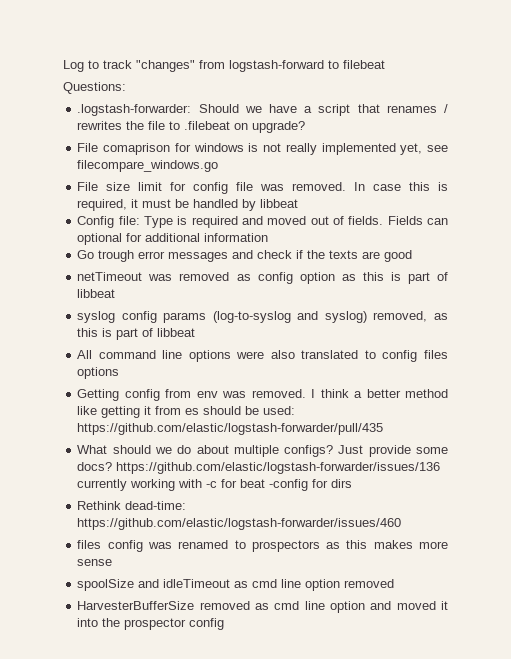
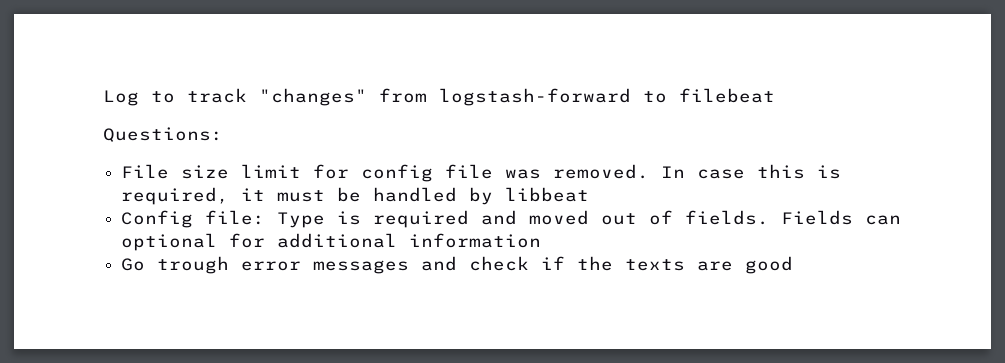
[77,104,448,116] [77,121,306,133] [77,143,449,155] [77,160,219,172] // .logstash-forwarder: Should we have a script that renames / rewrites the file to .filebeat on upgrade? // File comaprison for windows is not really implemented yet, see filecompare_windows.go -> (223, 134) none
[77,272,448,284] [77,289,116,298] [77,311,448,323] [77,328,196,340] [77,350,448,362] [77,367,120,379] [77,389,449,401] [77,406,296,418] [77,423,384,435] [77,445,449,457] [77,462,441,474] [77,479,353,491] [77,501,187,510] [77,518,402,530] [77,540,449,552] [77,559,113,566] [77,579,395,591] [77,601,448,613] [77,618,225,630] // netTimeout was removed as config option as this is part of libbeat // syslog config params (log-to-syslog and syslog) removed, as this is part of libbeat // All command line options were also translated to config files options // Getting config from env was removed. I think a better method like getting it from es should be used: https://github.com/elastic/logstash-forwarder/pull/435 // What should we do about multiple configs? Just provide some docs? https://github.com/elastic/logstash-forwarder/issues/136 currently working with -c for beat -config for dirs // Rethink dead-time: https://github.com/elastic/logstash-forwarder/issues/460 // files config was renamed to prospectors as this makes more sense // spoolSize and idleTimeout as cmd line option removed // HarvesterBufferSize removed as cmd line option and moved it into the prospector config -> (794, 265) none

